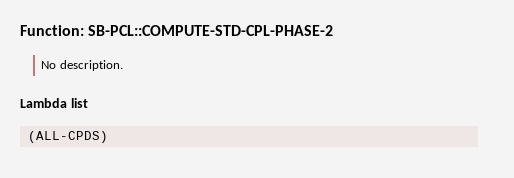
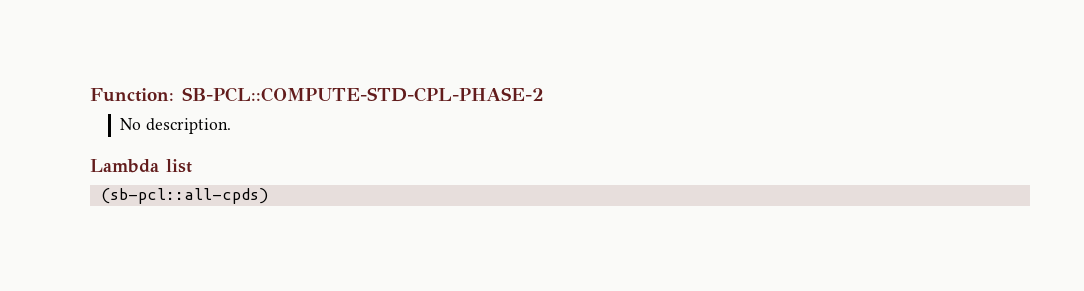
[27,131,108,143] (ALL-CPDS) -> [100,188,268,204] (sb-pcl::all-cpds)

